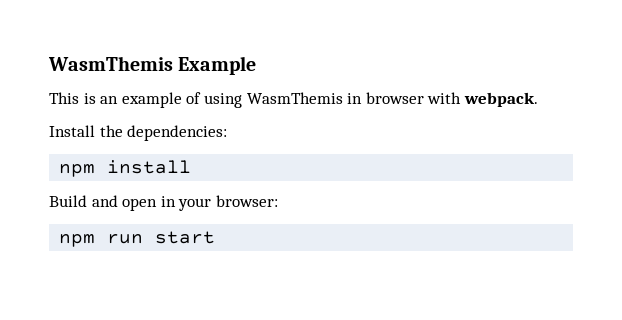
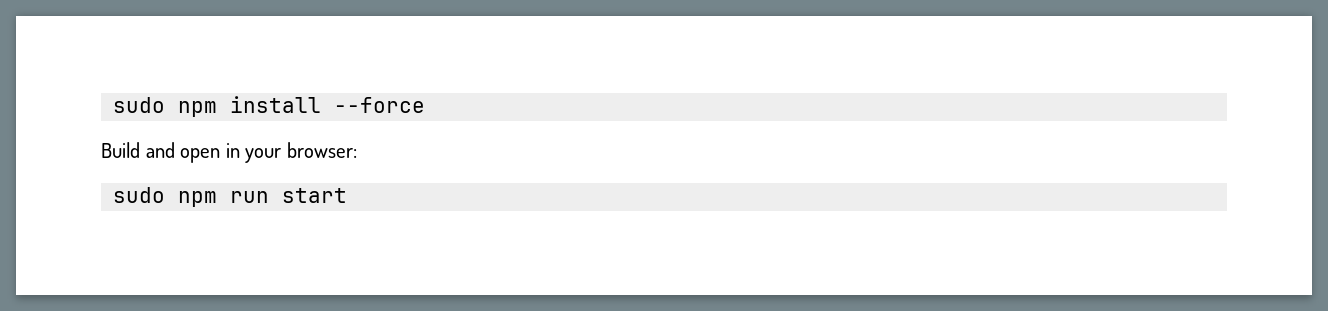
[48,56,257,75] [49,92,538,108] [49,125,228,141] WasmThemis Example // This is an example of using WasmThemis in browser with webpack. // Install the dependencies: // -> [113,97,166,113] sudo
(192, 167) none -> [334,97,426,113] --force
(278, 201) none -> [113,187,166,203] sudo

